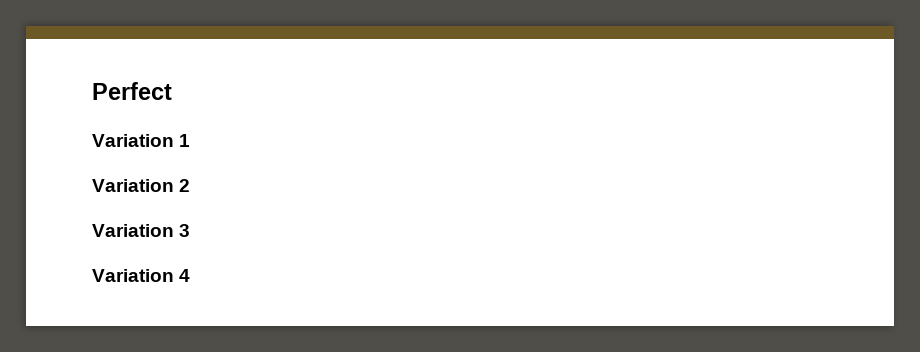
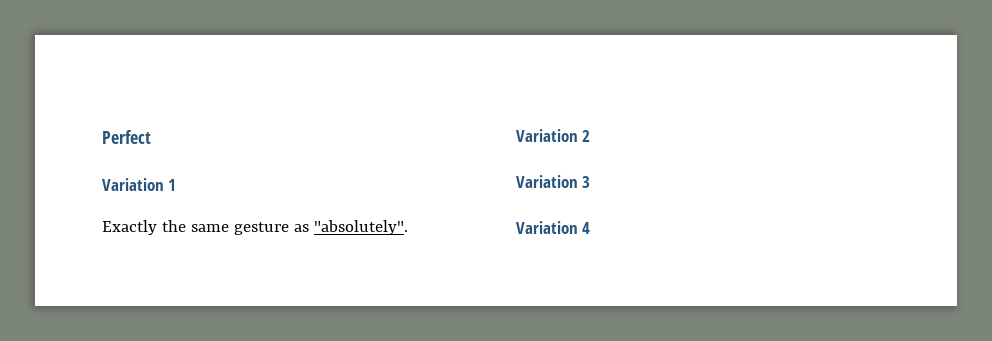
(191, 140) none -> [102,220,408,235] // Exactly the same gesture as "absolutely".

